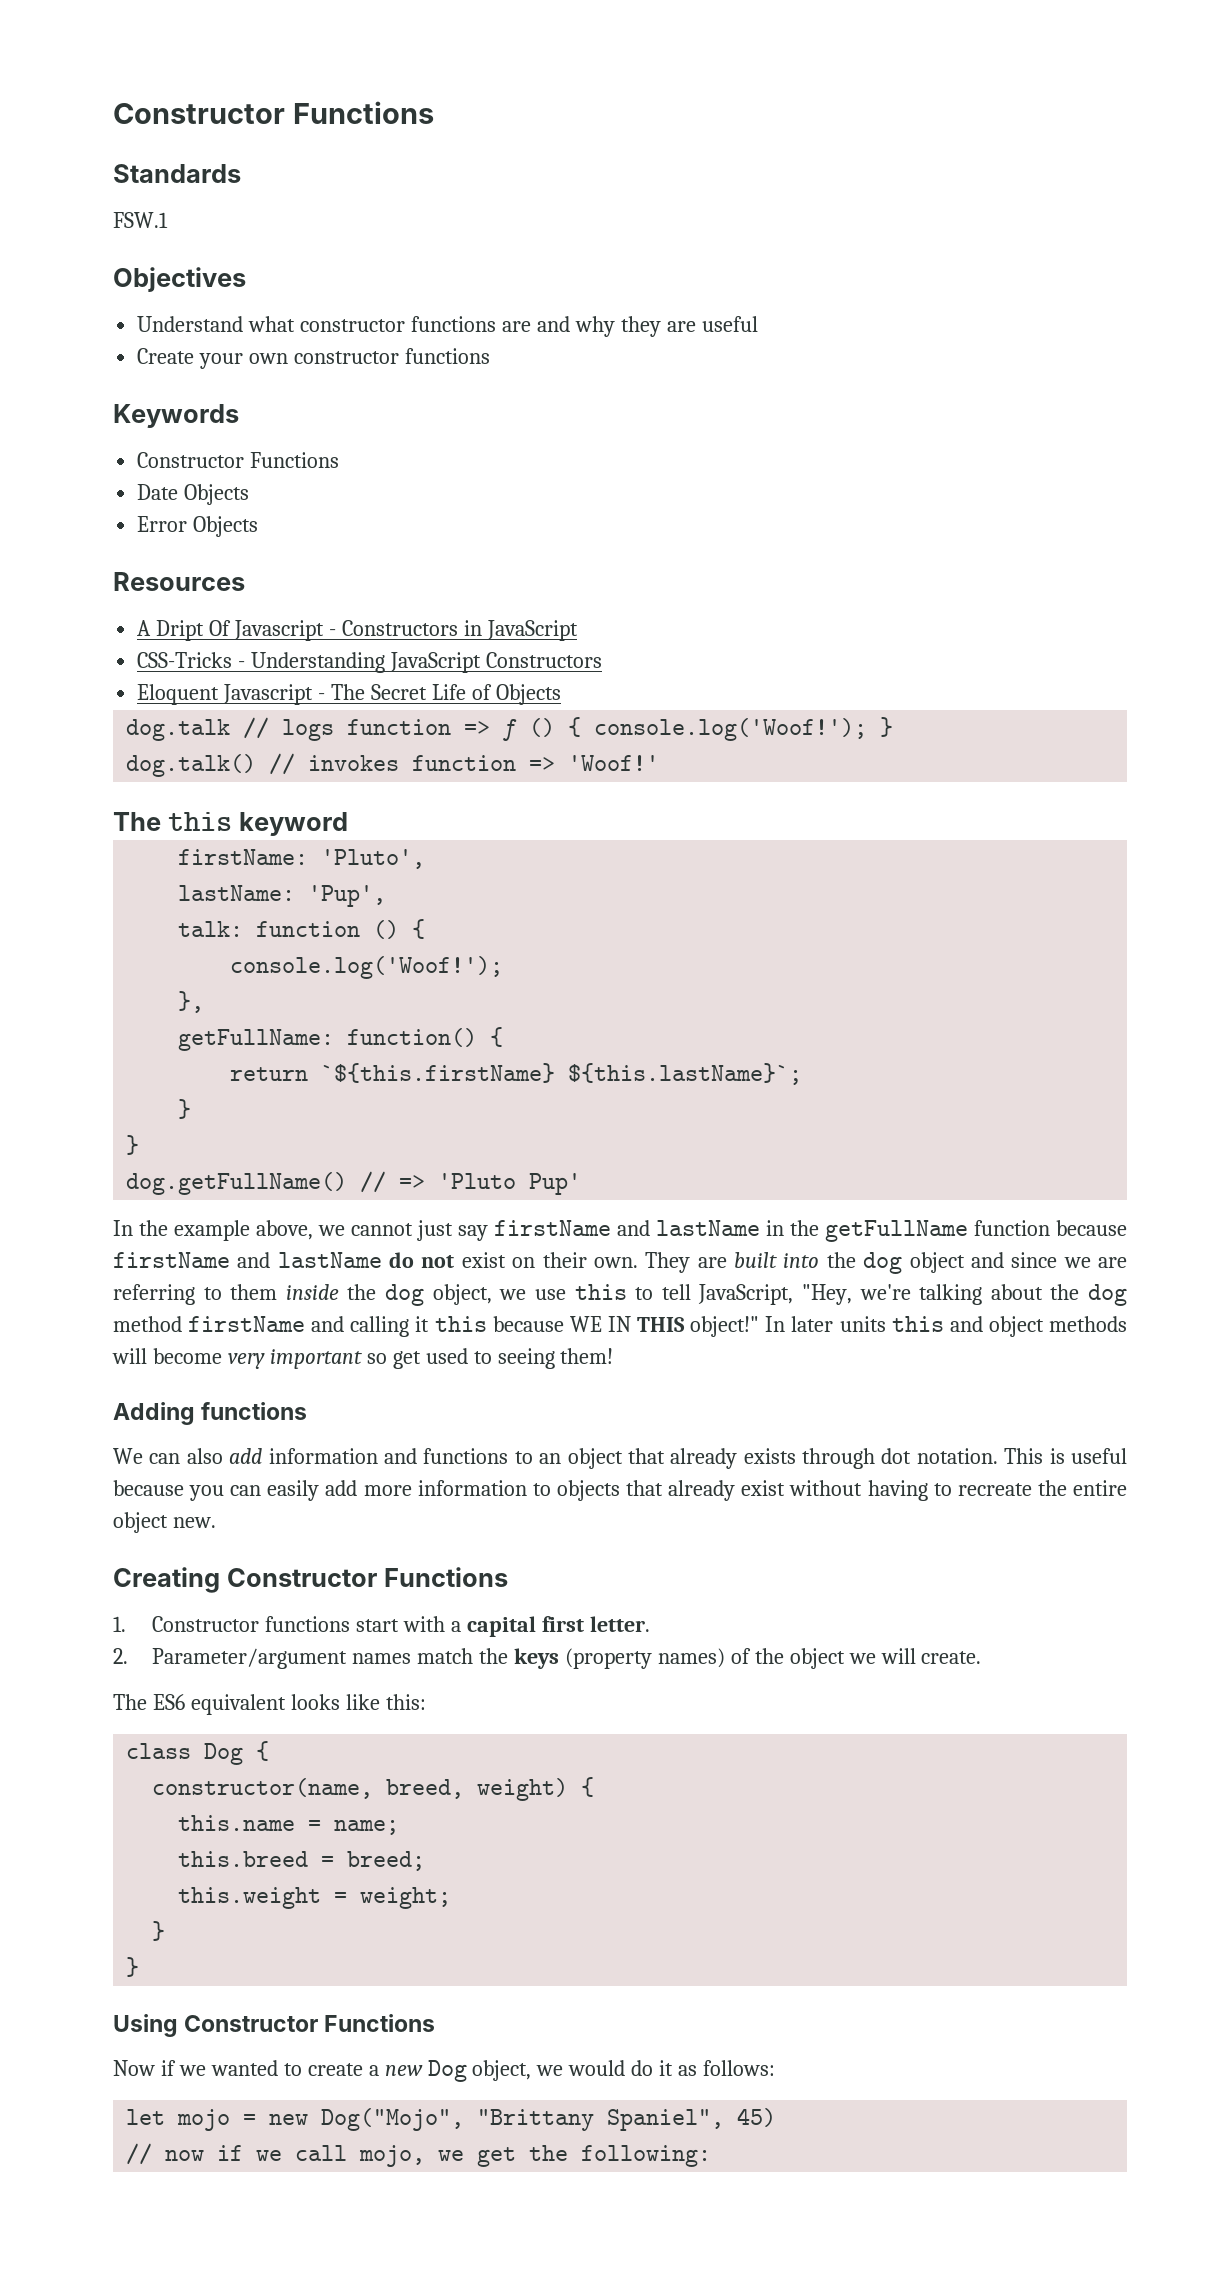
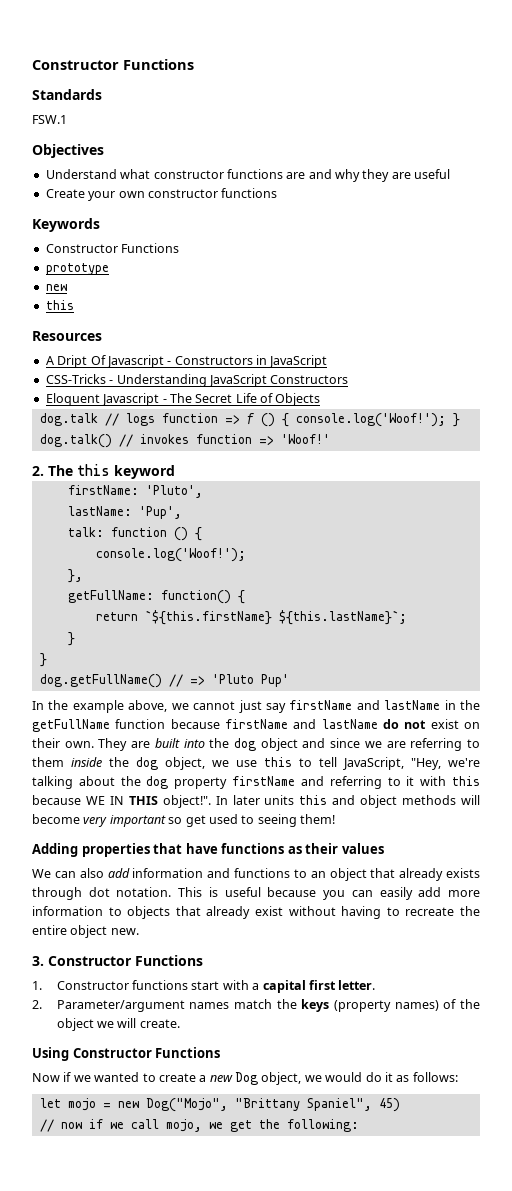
[137,484,250,505] [137,516,259,537] Date Objects // Error Objects -> [45,263,109,275] [45,284,67,291] [45,300,74,310] prototype // new // this
(660, 763) none -> [32,466,44,476] 2.
[113,1316,430,1337] method firstName and calling it -> [174,776,447,789] property firstName and referring to it with
[690,1316,760,1337] object!" -> [162,795,211,808] object!".
[201,1402,308,1420] functions -> [81,843,384,857] properties that have functions as their values
[113,1567,220,1593] Creating -> [32,956,44,966] 3.
[113,1694,426,1715] [126,1741,270,1765] [152,1777,595,1801] [178,1815,400,1835] [178,1851,426,1871] [178,1887,452,1909] [152,1921,166,1941] [126,1957,140,1977] // The ES6 equivalent looks like this: // class Dog { // constructor(name, breed, weight) { // this.name = name; // this.breed = breed; // this.weight = weight; // } // } -> (180, 1023) none

